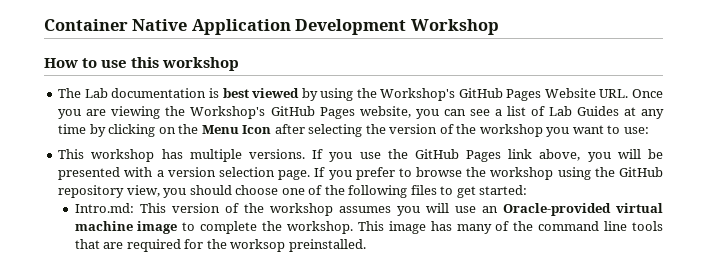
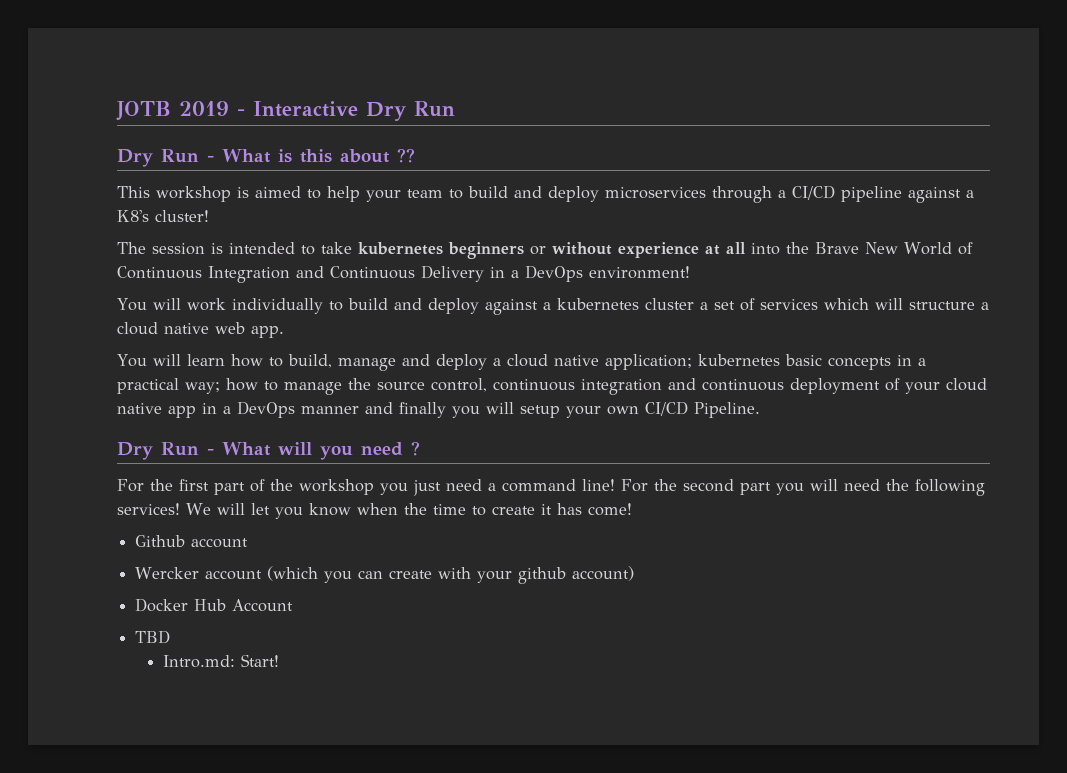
[44,19,499,35] [44,57,240,71] [58,88,663,101] [58,106,665,119] [58,124,649,137] [58,149,663,162] [58,167,663,180] [58,185,528,198] [74,203,663,216] [74,221,664,234] [74,239,366,252] Container Native Application Development Workshop // How to use this workshop // The Lab documentation is best viewed by using the Workshop's GitHub Pages Website URL. Once you are viewing the Workshop's GitHub Pages website, you can see a list of Lab Guides at any time by clicking on the Menu Icon after selecting the version of the workshop you want to use: // This workshop has multiple versions. If you use the GitHub Pages link above, you will be presented with a version selection page. If you prefer to browse the workshop using the GitHub repository view, you should choose one of the following files to get started: // Intro.md: This version of the workshop assumes you will use an Oracle-provided virtual machine image to complete the workshop. This image has many of the command line tools that are required for the worksop preinstalled. -> [116,101,455,121] [117,148,415,167] [117,185,974,203] [117,210,209,222] [117,242,973,259] [117,265,690,283] [117,298,989,315] [117,322,284,338] [117,354,926,371] [117,378,987,395] [117,401,760,418] [117,441,420,460] [117,479,985,496] [117,503,632,519] [135,535,249,548] [135,566,635,584] [135,598,294,612] [135,630,171,644] [162,654,279,668] JOTB 2019 - Interactive Dry Run // Dry Run - What is this about ?? // This workshop is aimed to help your team to build and deploy microservices through a CI/CD pipeline against a K8's cluster! // The session is intended to take kubernetes beginners or without experience at all into the Brave New World of Continuous Integration and Continuous Delivery in a DevOps environment! // You will work individually to build and deploy against a kubernetes cluster a set of services which will structure a cloud native web app. // You will learn how to build, manage and deploy a cloud native application; kubernetes basic concepts in a practical way; how to manage the source control, continuous integration and continuous deployment of your cloud native app in a DevOps manner and finally you will setup your own CI/CD Pipeline. // Dry Run - What will you need ? // For the first part of the workshop you just need a command line! For the second part you will need the following services! We will let you know when the time to create it has come! // Github account // Wercker account (which you can create with your github account) // Docker Hub Account // TBD // Intro.md: Start!

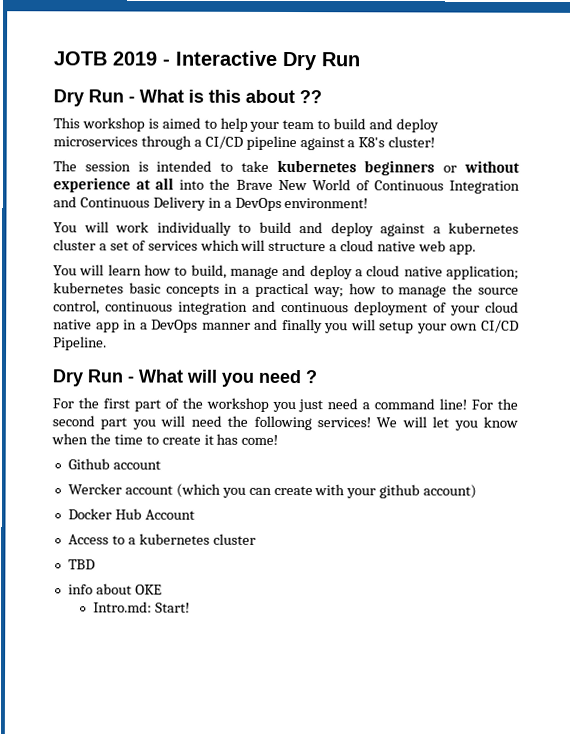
[135,630,171,644] TBD -> [67,533,256,545] [67,559,95,570] [67,583,162,595] Access to a kubernetes cluster // TBD // info about OKE

